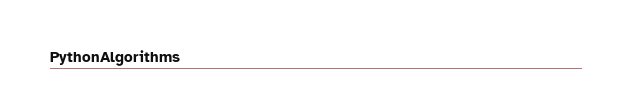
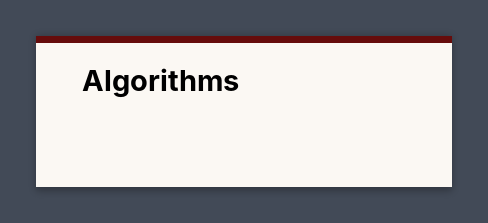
[50,50,180,66] PythonAlgorithms -> [82,68,239,98] Algorithms

